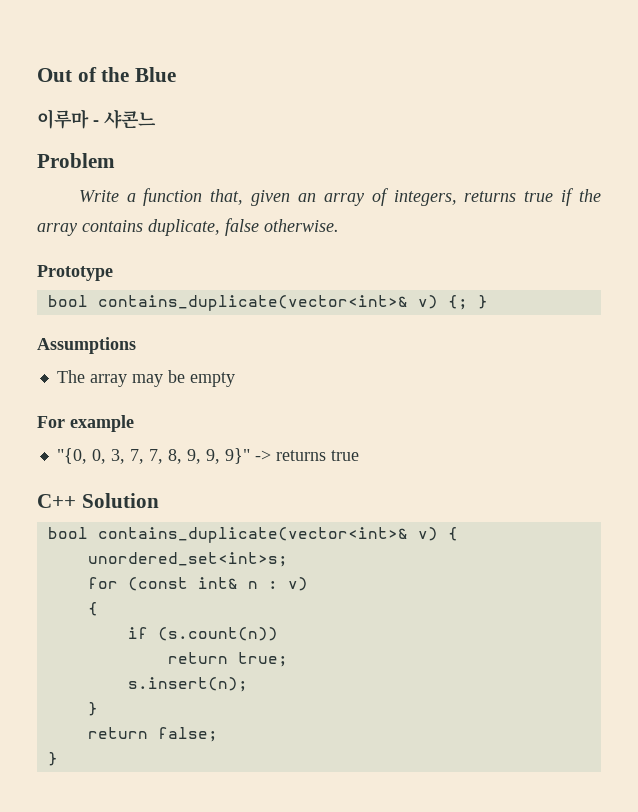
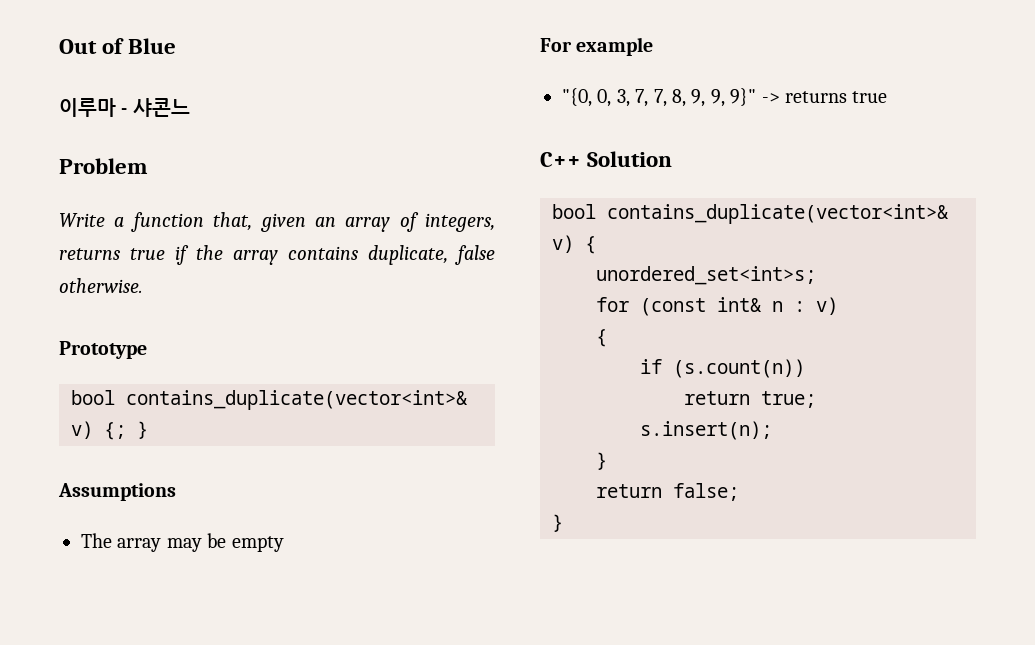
[101,67,130,82] the -> (125, 46) none

